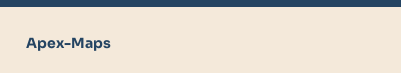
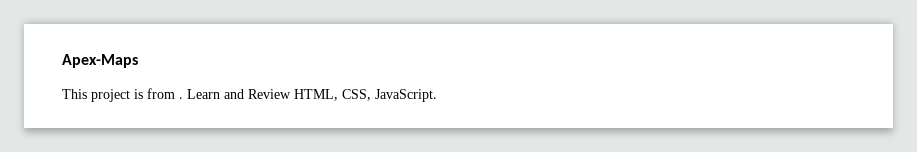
(111, 44) none -> [62,88,437,102] // This project is from . Learn and Review HTML, CSS, JavaScript.

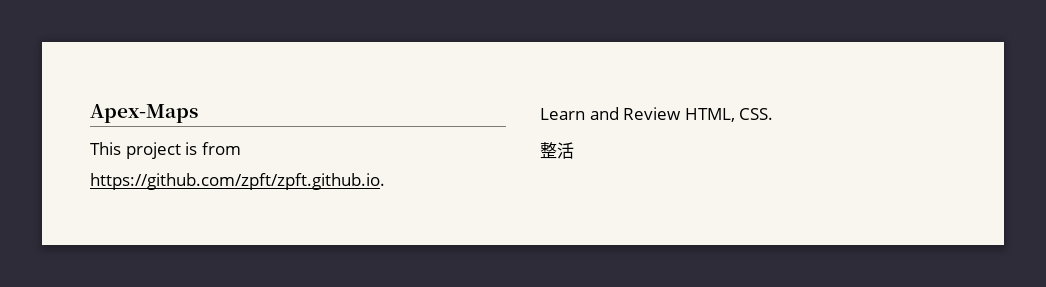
[179,97,183,99] . -> [90,173,385,190] https://github.com/zpft/zpft.github.io. //
[342,89,437,102] CSS, JavaScript. -> [739,108,774,120] [540,142,574,159] CSS. // 整活

